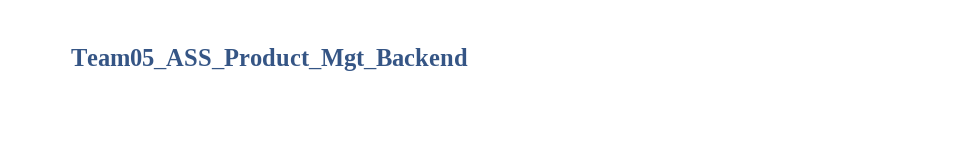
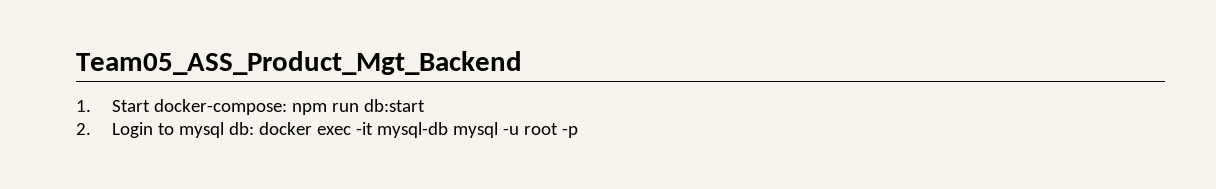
(468, 59) none -> [76,99,426,115] [76,122,579,138] // 1. Start docker-compose: npm run db:start // 2. Login to mysql db: docker exec -it mysql-db mysql -u root -p

